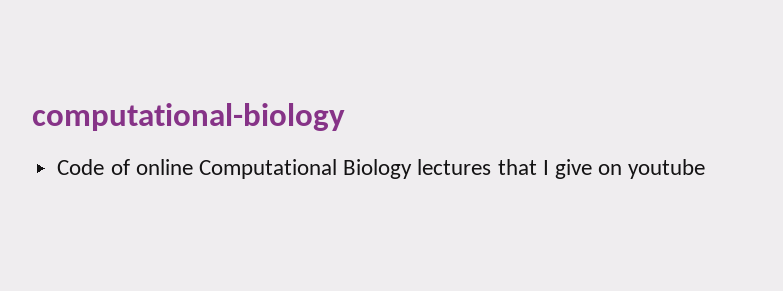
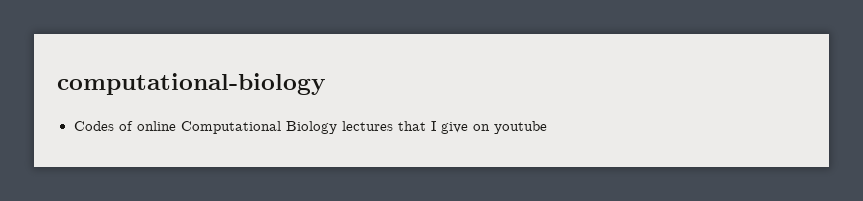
[57,159,105,175] Code -> [73,121,114,131] Codes

